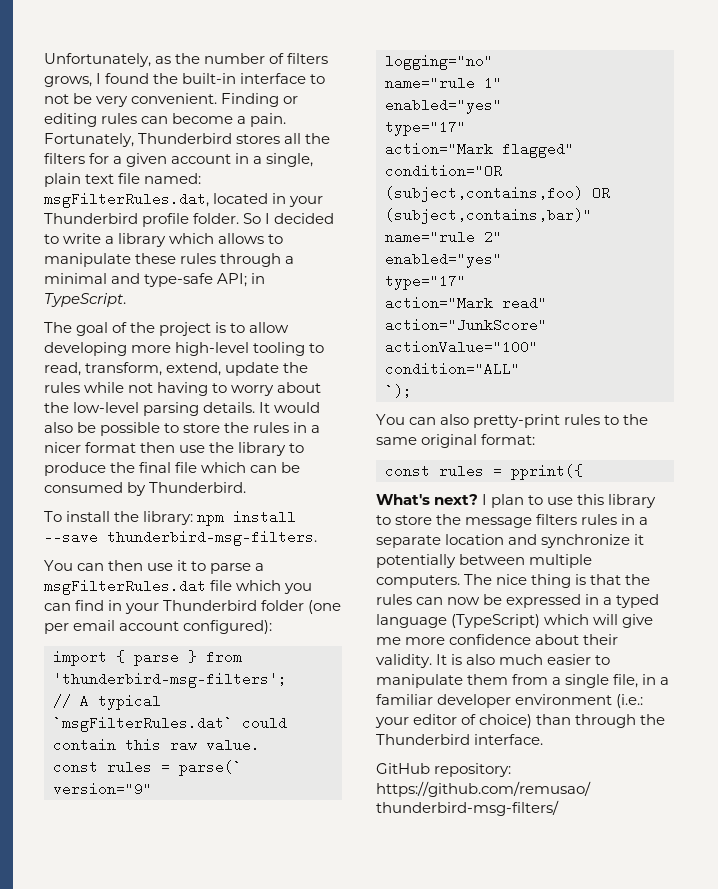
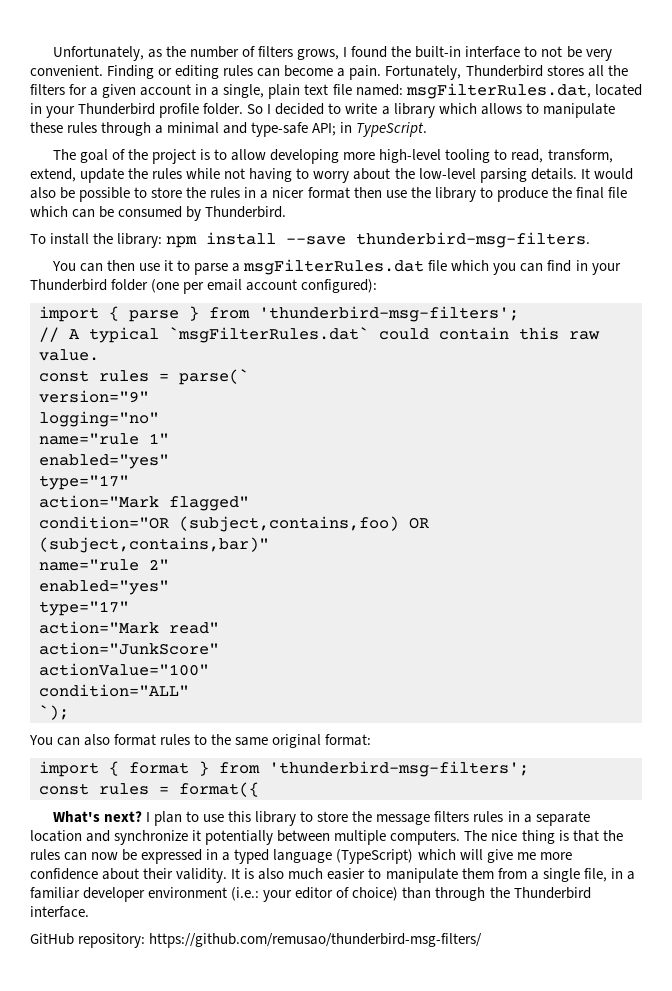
[473,414,561,428] pretty-print -> [114,734,157,746] format
[385,464,583,480] // const rules = pprint({ -> [39,761,529,777] [39,782,259,797] // import { format } from 'thunderbird-msg-filters'; // const rules = format({

